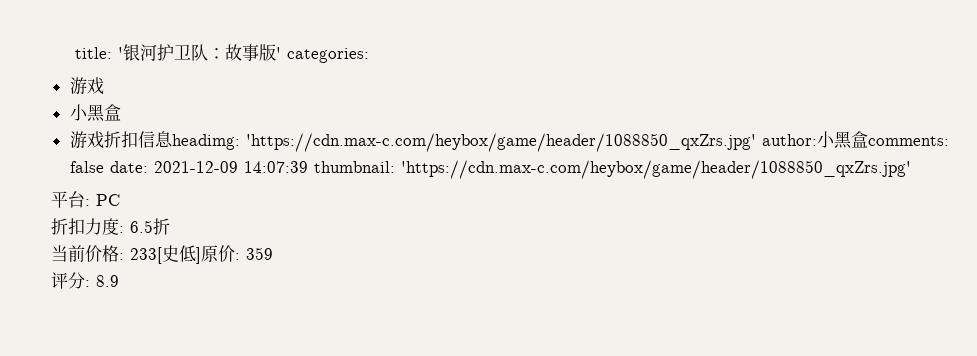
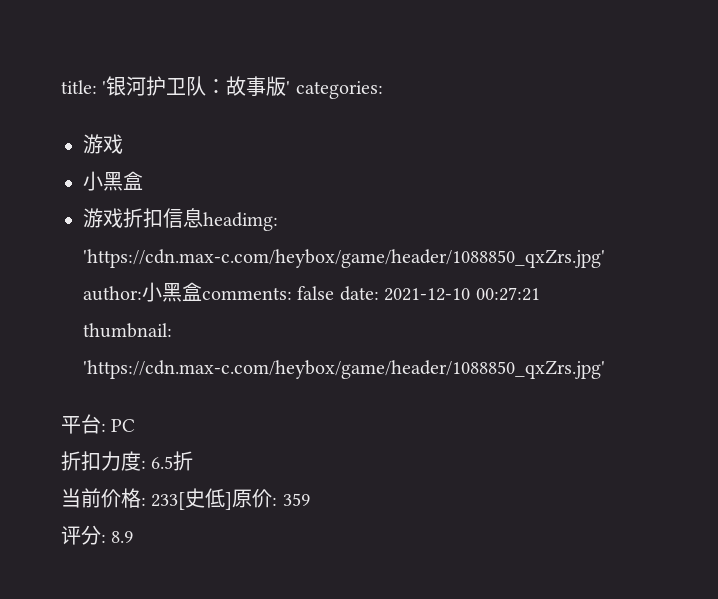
[153,161,308,173] 2021-12-09 14:07:39 -> [384,287,540,301] 2021-12-10 00:27:21

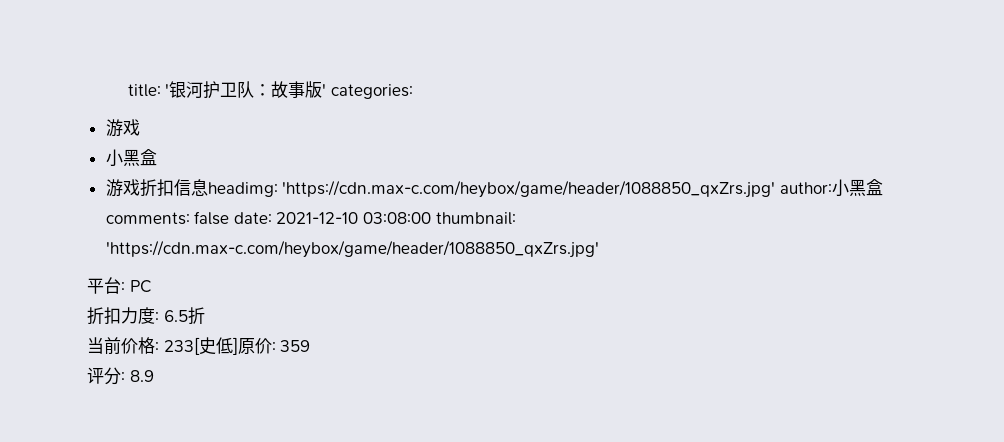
[475,287,540,301] 00:27:21 -> [363,212,432,224] 03:08:00

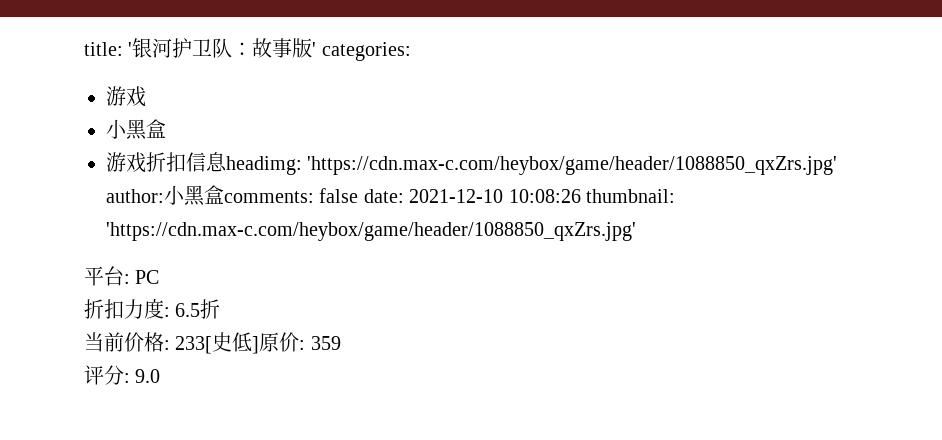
[363,212,432,224] 03:08:00 -> [508,189,581,203] 10:08:26
[129,370,154,382] 8.9 -> [135,369,161,383] 9.0

